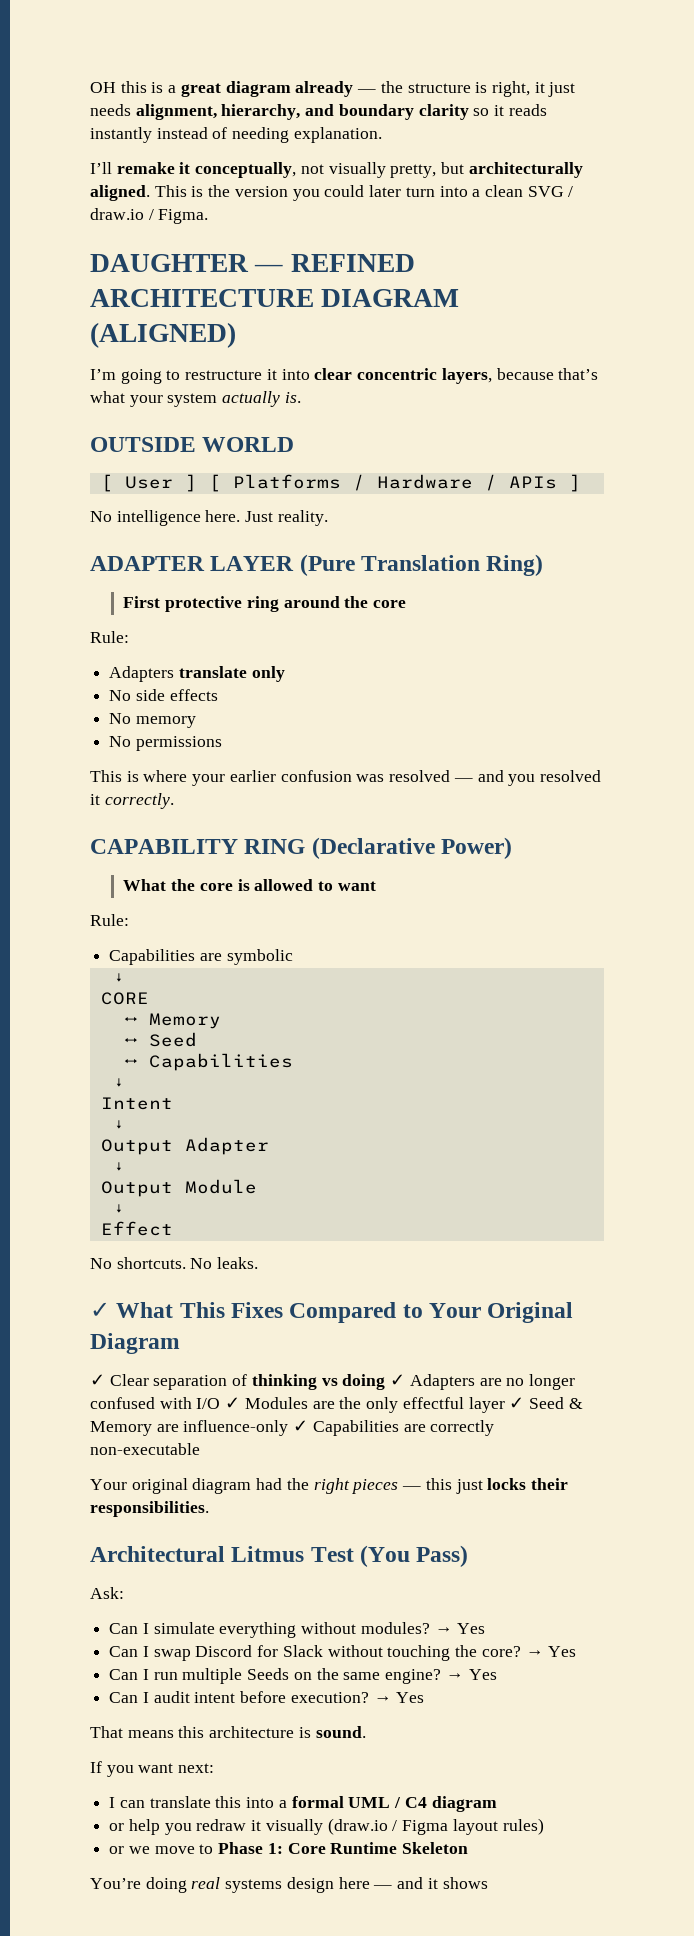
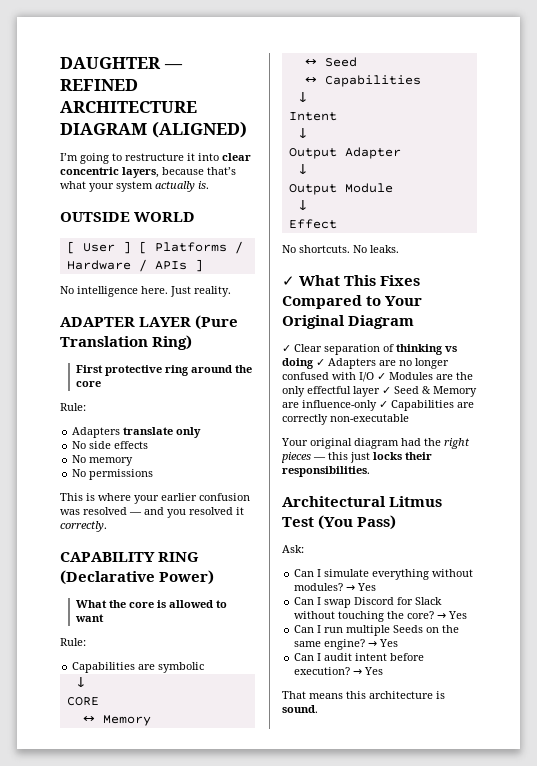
[90,81,576,97] [90,104,547,120] [90,127,382,143] [90,162,583,178] [90,185,574,201] [90,208,209,224] OH this is a great diagram already — the structure is right, it just needs alignment, hierarchy, and boundary clarity so it reads instantly instead of needing explanation. // I’ll remake it conceptually, not visually pretty, but architecturally aligned. This is the version you could later turn into a clean SVG / draw.io / Figma. // -> (60, 63) none
[90,1761,215,1777] [109,1796,497,1812] [109,1818,544,1835] [109,1842,469,1854] [90,1877,488,1893] // If you want next: // I can translate this into a formal UML / C4 diagram // or help you redraw it visually (draw.io / Figma layout rules) // or we move to Phase 1: Core Runtime Skeleton // You’re doing real systems design here — and it shows -> (318, 709) none

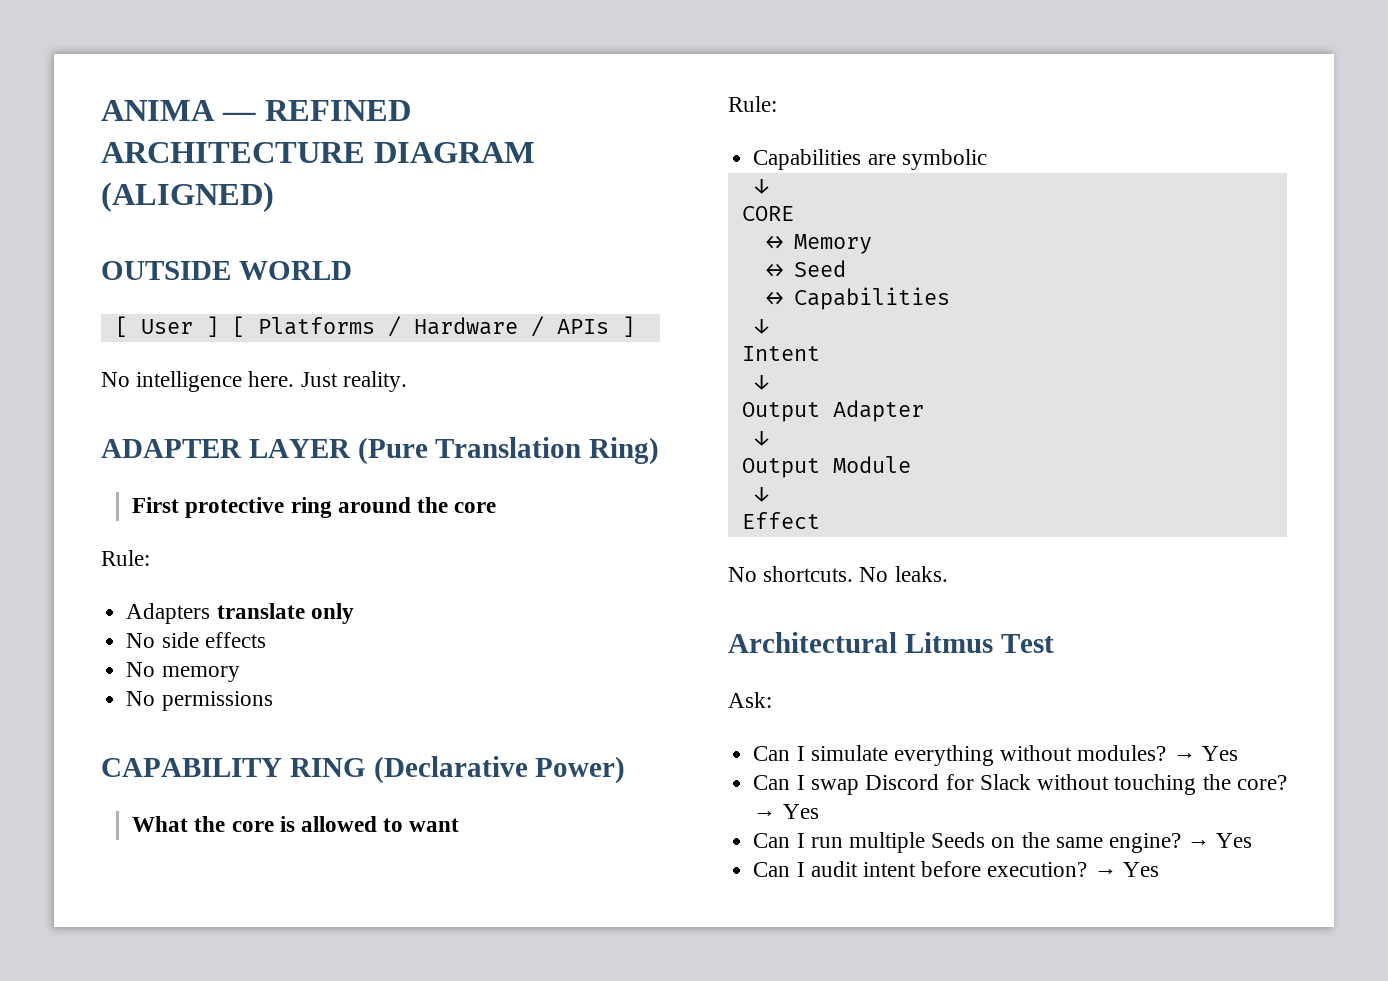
[60,57,161,69] DAUGHTER -> [101,100,215,121] ANIMA
[60,153,251,164] [60,167,236,178] [60,181,209,192] // I’m going to restructure it into clear concentric layers, because that’s what your system actually is. -> (274, 197) none
[60,493,250,504] [60,507,244,518] [60,521,107,532] // This is where your earlier confusion was resolved — and you resolved it correctly. -> (273, 701) none
[282,275,421,286] [282,295,423,309] [282,315,415,329] [282,344,457,355] [282,358,449,369] [282,372,473,382] [282,386,477,397] [282,400,474,411] [282,414,409,425] [281,438,470,449] [281,452,432,463] [282,466,370,477] // ✓ What This Fixes Compared to Your Original Diagram // ✓ Clear separation of thinking vs doing ✓ Adapters are no longer confused with I/O ✓ Modules are the only effectful layer ✓ Seed & Memory are influence-only ✓ Capabilities are correctly non-executable // Your original diagram had the right pieces — this just locks their responsibilities. -> (948, 574) none
[318,515,397,530] (You Pass) -> (1054, 643) none
[282,691,445,699] [282,705,318,713] // That means this architecture is sound. -> (1159, 869) none

